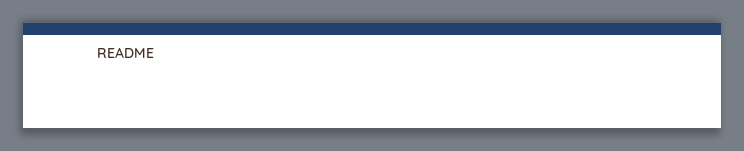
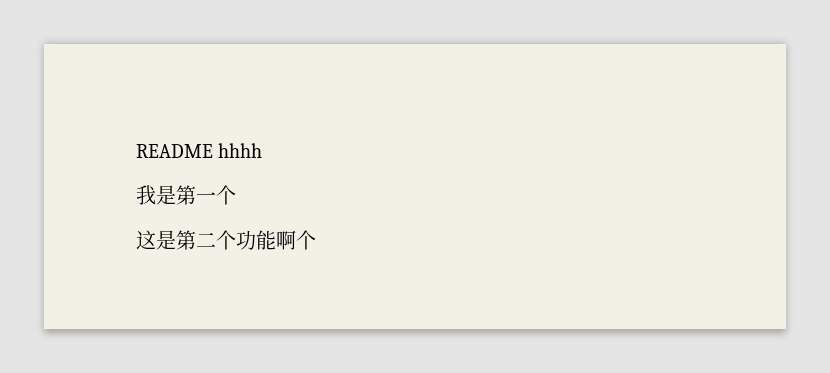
(154, 52) none -> [218,143,263,158] [136,185,236,205] [136,230,316,250] hhhh // 我是第一个 // 这是第二个功能啊个

